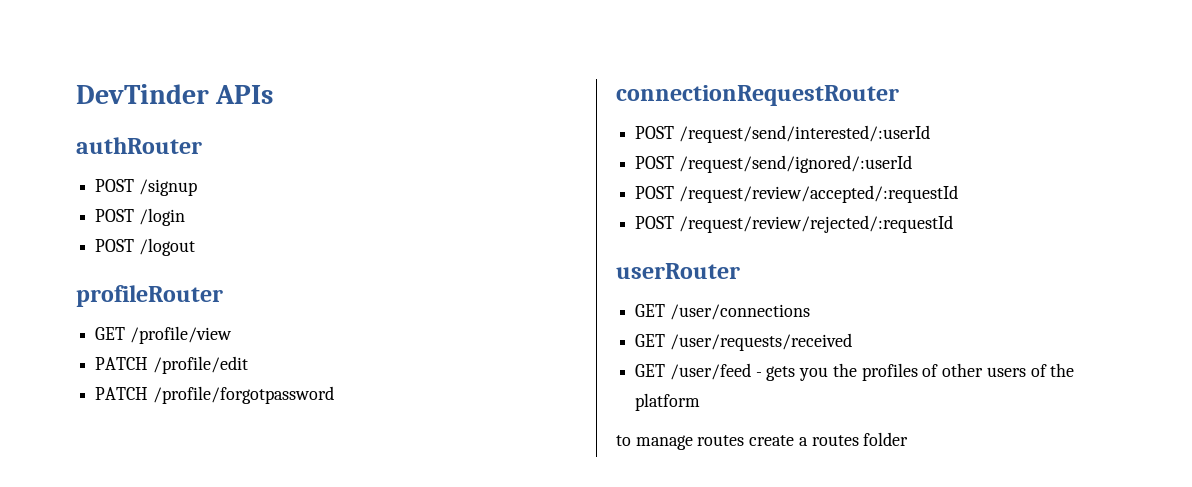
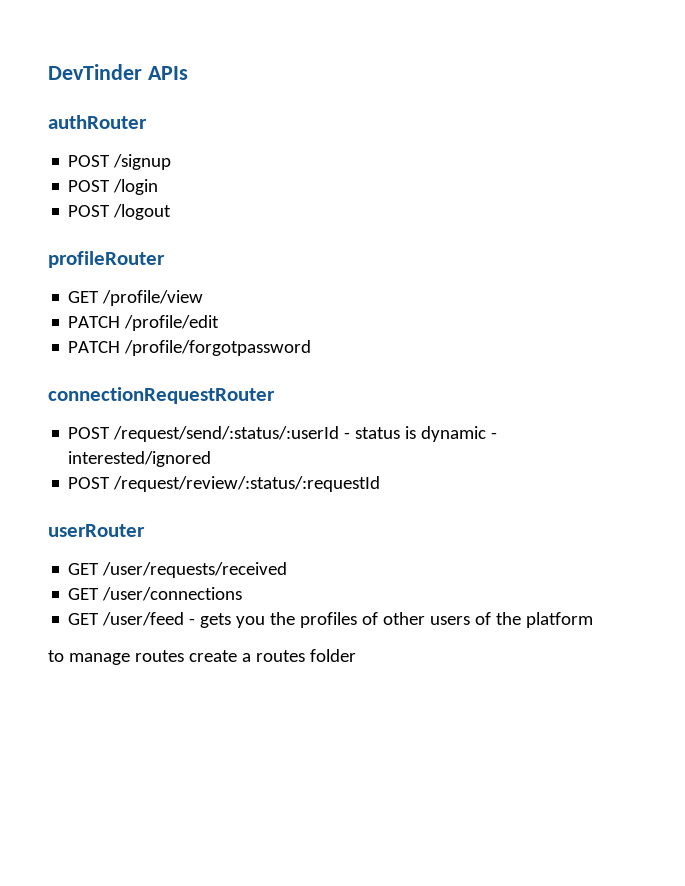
[678,125,930,143] [635,155,912,173] [635,185,958,203] [635,215,953,233] /request/send/interested/:userId // POST /request/send/ignored/:userId // POST /request/review/accepted/:requestId // POST /request/review/rejected/:requestId -> [113,426,498,442] [68,451,212,467] [68,476,381,492] /request/send/:status/:userId - status is dynamic - interested/ignored // POST /request/review/:status/:requestId
[669,304,810,320] [635,333,852,351] /user/connections // GET /user/requests/received -> [102,562,288,578] [68,587,243,601] /user/requests/received // GET /user/connections

